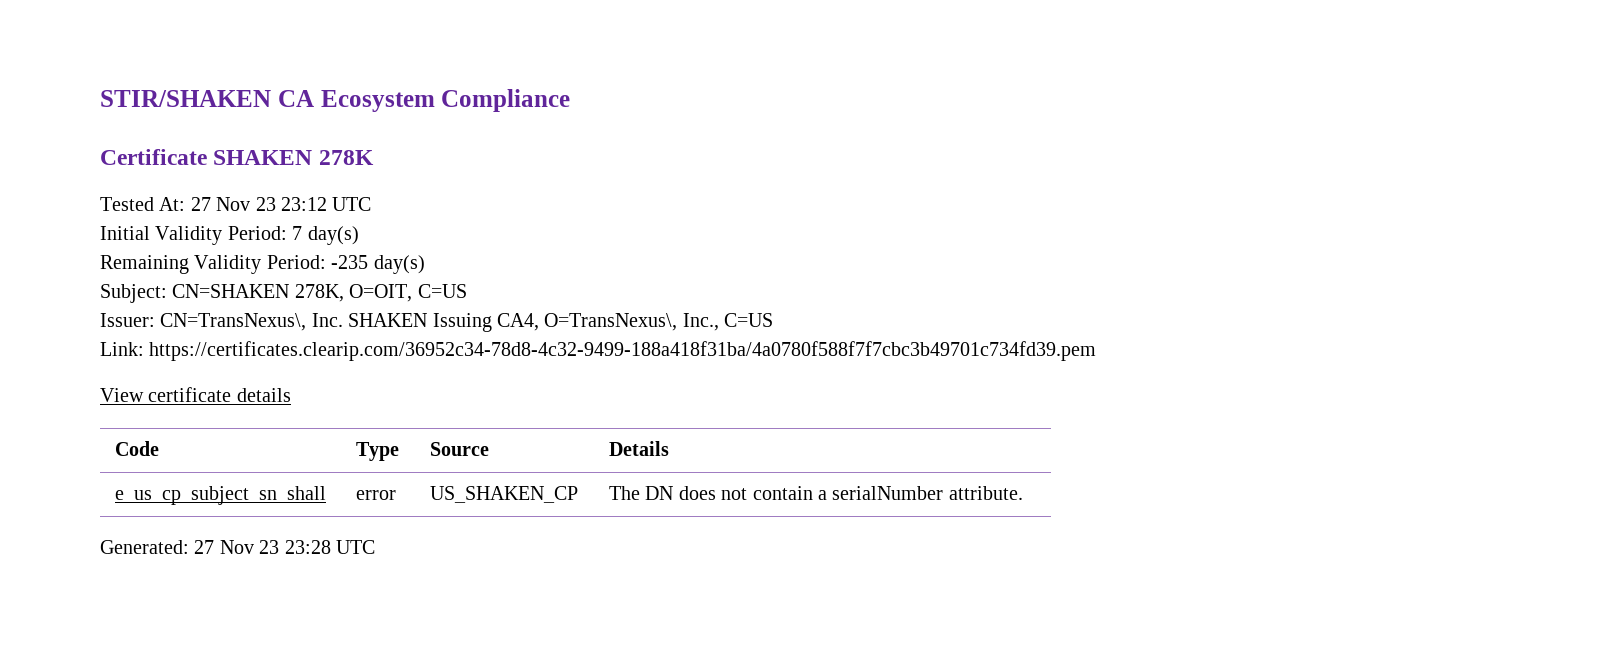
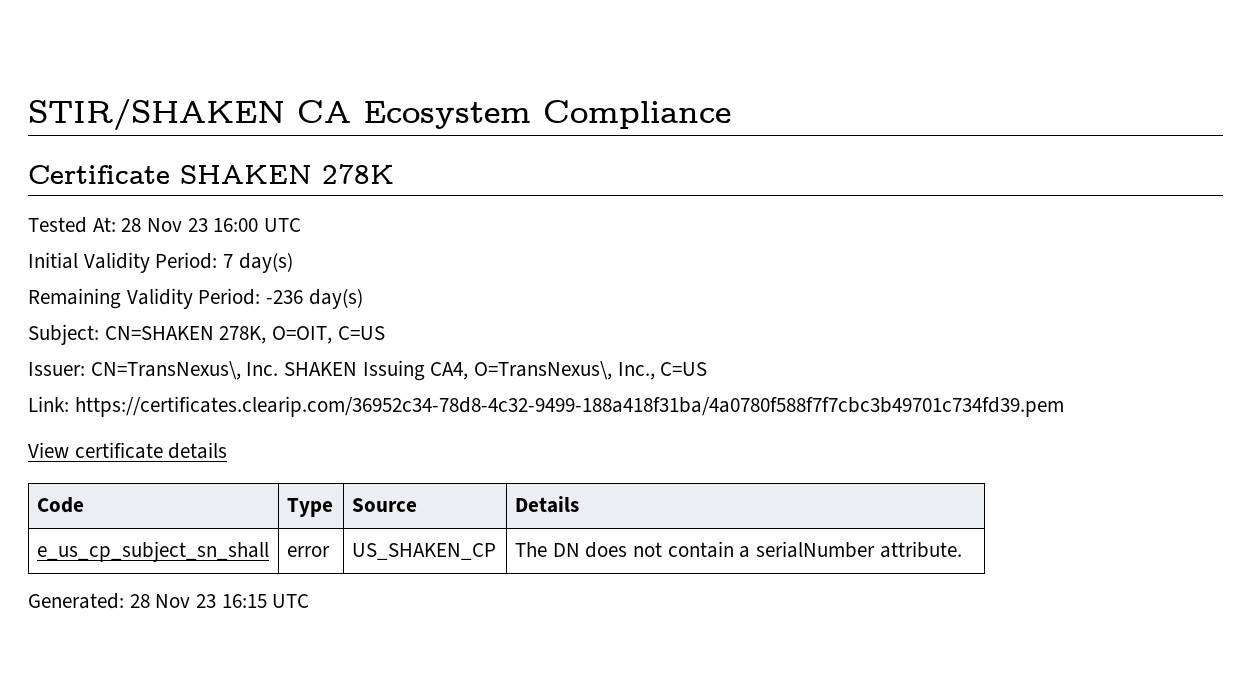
[190,197,327,211] 27 Nov 23 23:12 -> [121,218,259,232] 28 Nov 23 16:00
[331,255,369,269] -235 -> [266,290,304,304] -236
[194,540,331,554] 27 Nov 23 23:28 -> [129,594,267,608] 28 Nov 23 16:15

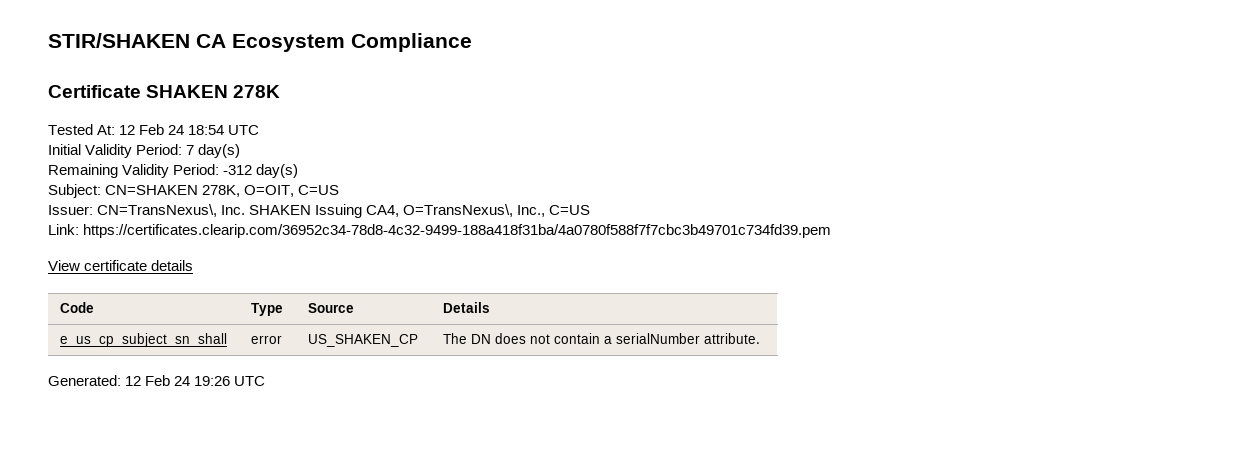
[121,218,259,232] 28 Nov 23 16:00 -> [119,124,225,135] 12 Feb 24 18:54
[266,290,304,304] -236 -> [223,165,253,175] -312
[129,594,267,608] 28 Nov 23 16:15 -> [125,375,231,386] 12 Feb 24 19:26

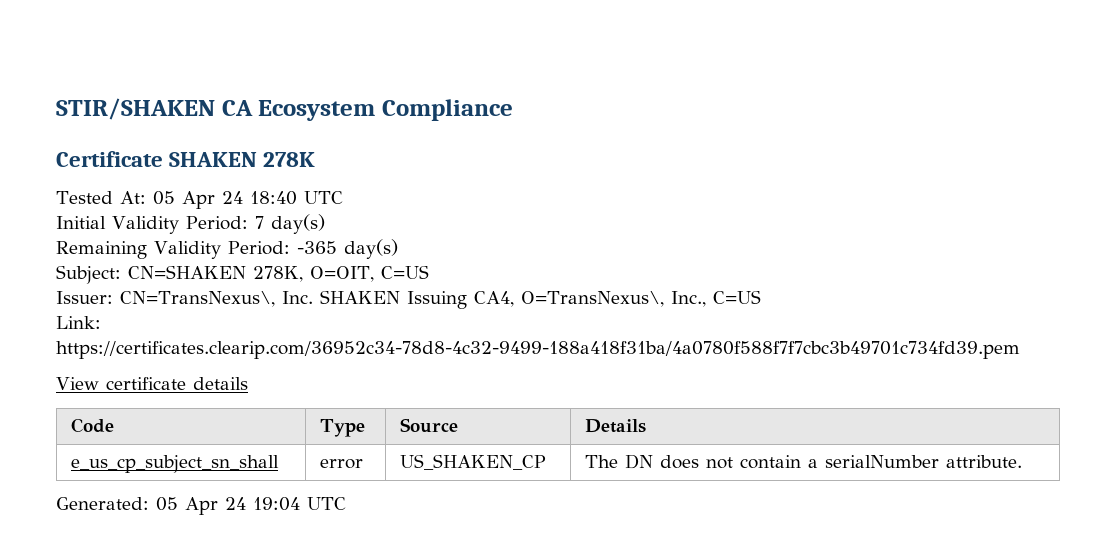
[119,124,225,135] 12 Feb 24 18:54 -> [152,191,297,209] 05 Apr 24 18:40
[223,165,253,175] -312 -> [296,241,337,254] -365
[125,375,231,386] 12 Feb 24 19:26 -> [156,497,300,515] 05 Apr 24 19:04

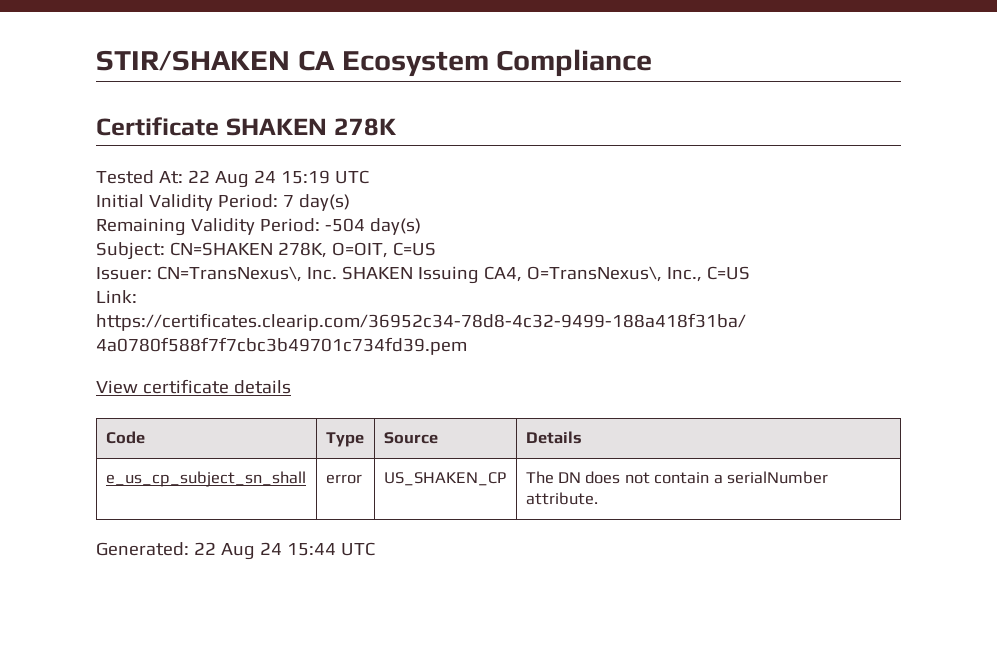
[152,191,297,209] 05 Apr 24 18:40 -> [187,170,330,188] 22 Aug 24 15:19
[296,241,337,254] -365 -> [324,218,365,232] -504
[156,497,300,515] 05 Apr 24 19:04 -> [193,542,336,560] 22 Aug 24 15:44

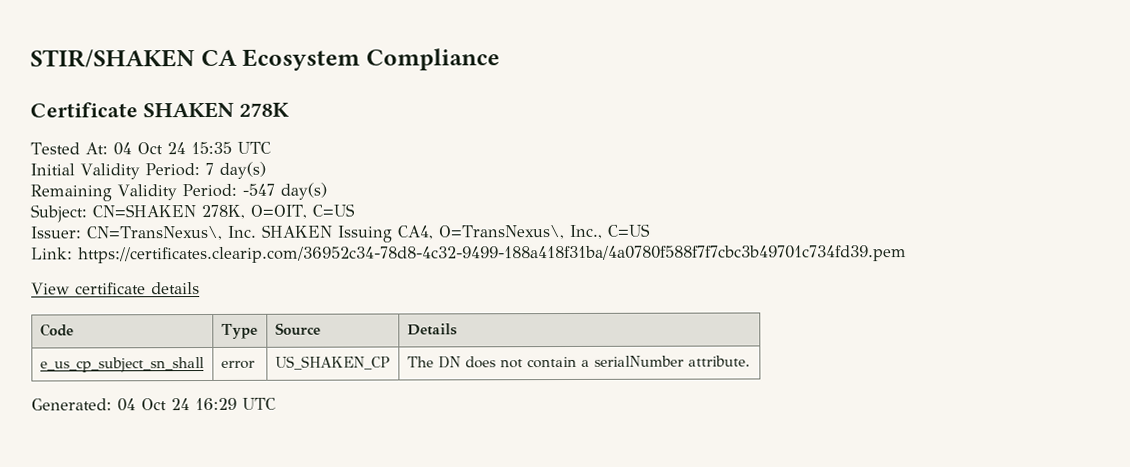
[187,170,330,188] 22 Aug 24 15:19 -> [112,141,232,156] 04 Oct 24 15:35
[324,218,365,232] -504 -> [241,183,275,196] -547
[193,542,336,560] 22 Aug 24 15:44 -> [117,397,237,412] 04 Oct 24 16:29

